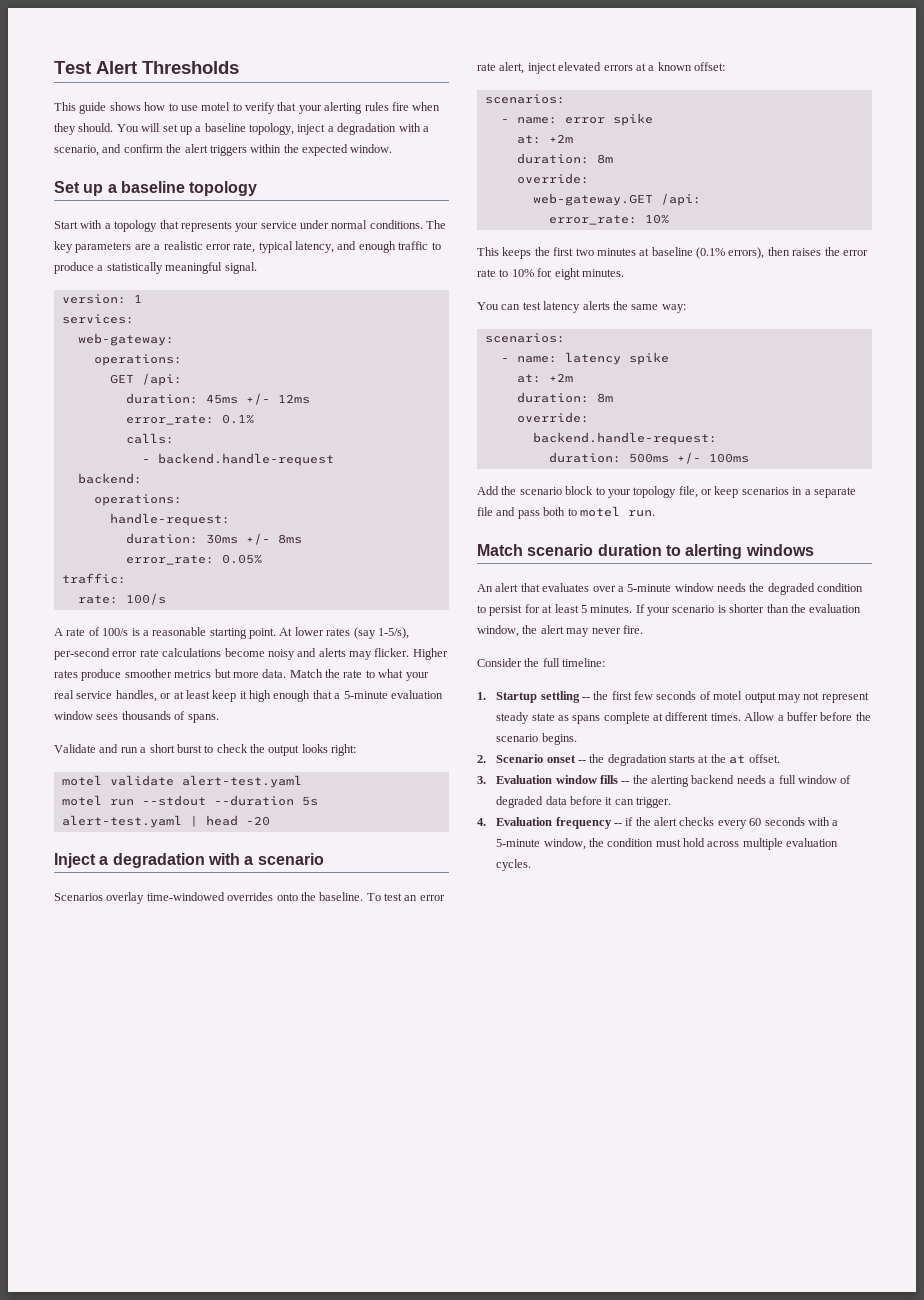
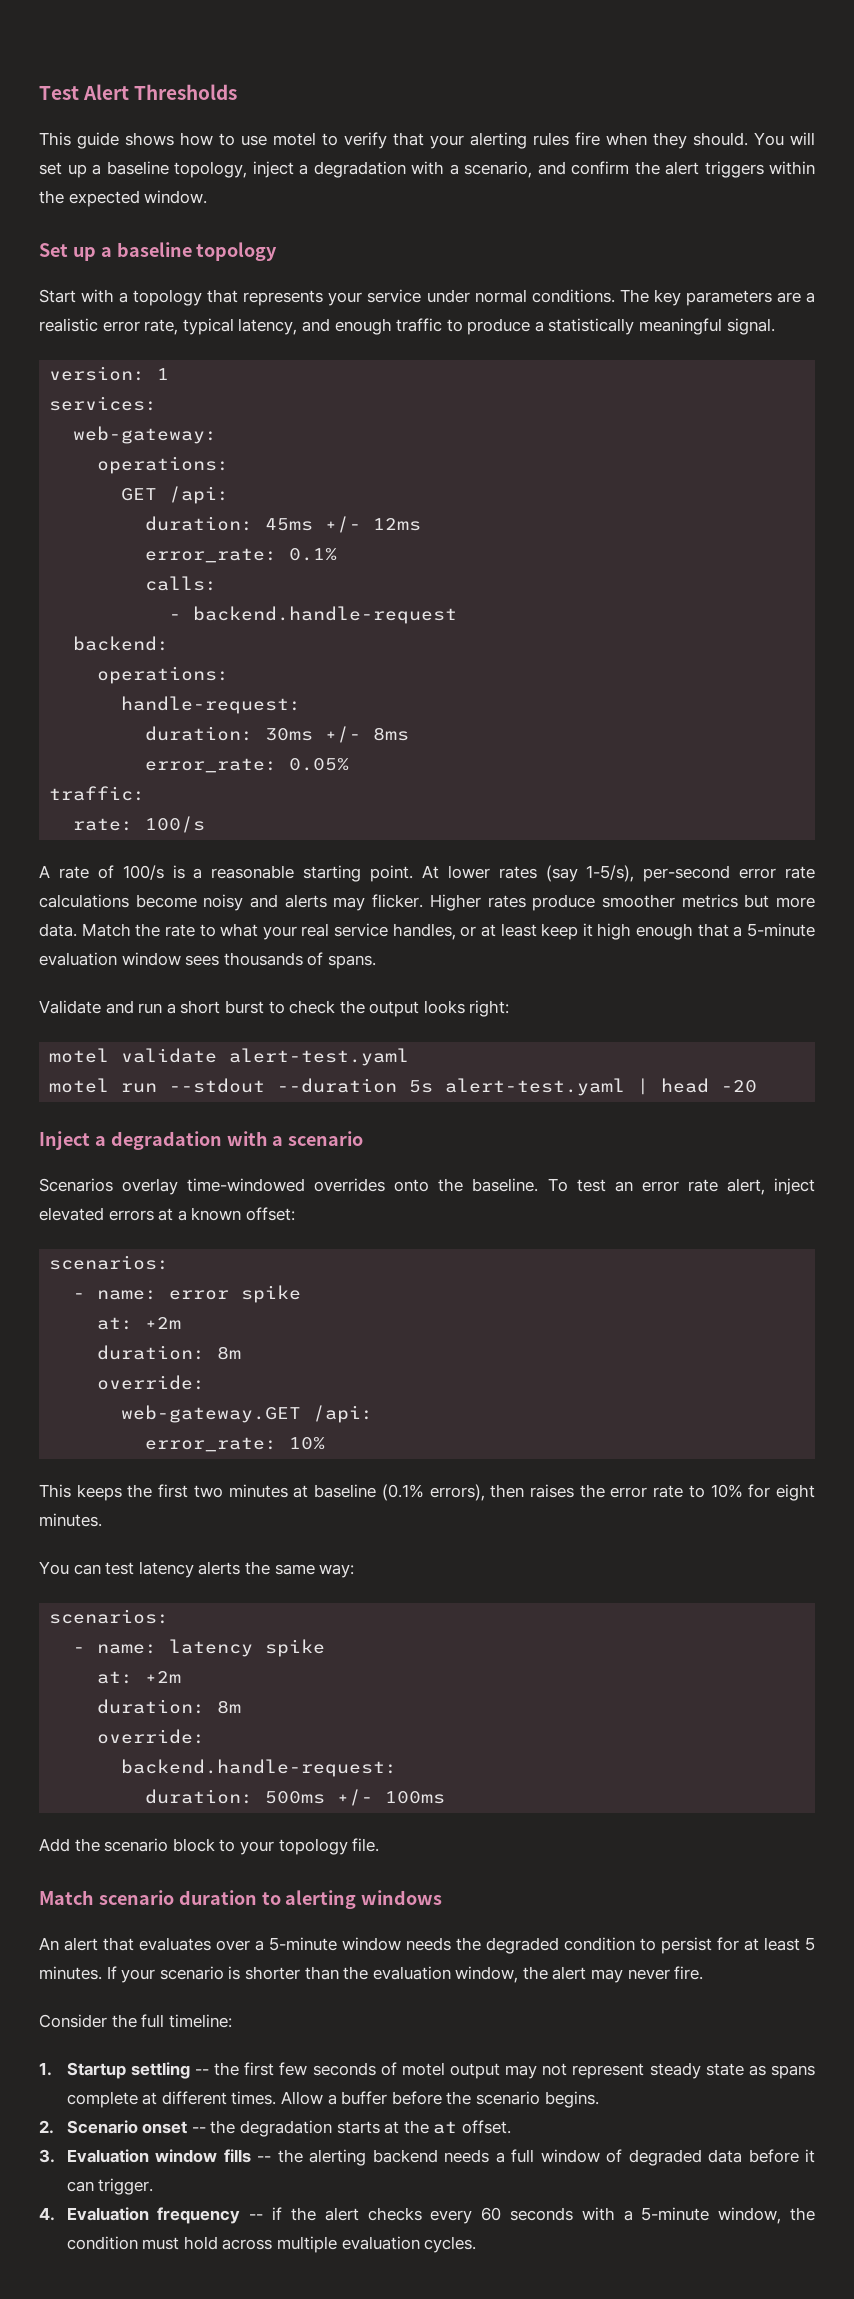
[678,486,856,498] [477,506,655,519] file, or keep scenarios in a separate file and pass both to motel run. -> [352,1838,380,1852] file.

